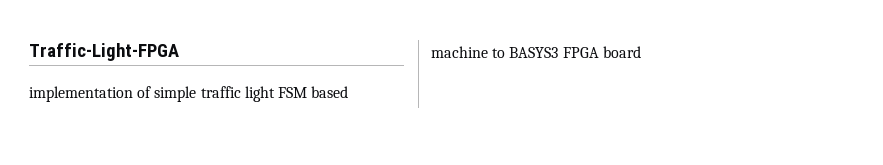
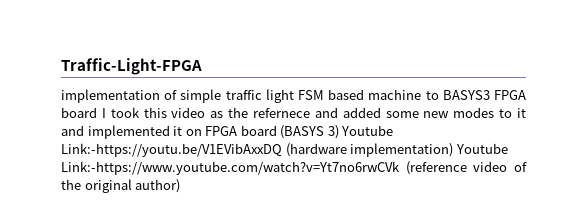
(641, 52) none -> [101,107,526,118] [61,125,394,139] [61,143,508,157] [61,161,527,175] [61,179,181,193] I took this video as the refernece and added some new modes to it and implemented it on FPGA board (BASYS 3) Youtube Link:-https://youtu.be/V1EVibAxxDQ (hardware implementation) Youtube Link:-https://www.youtube.com/watch?v=Yt7no6rwCVk (reference video of the original author)

